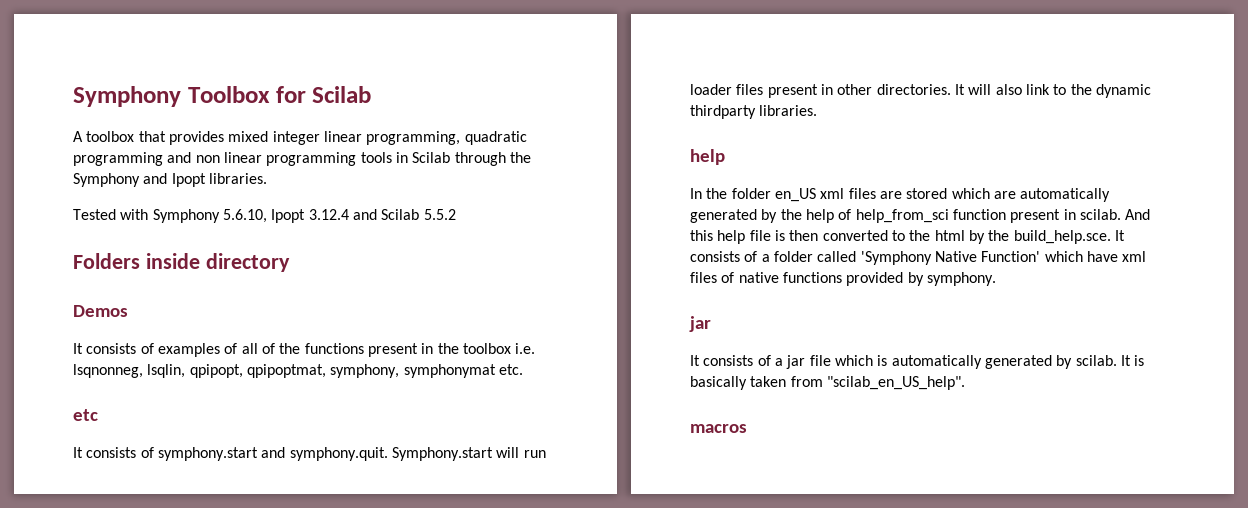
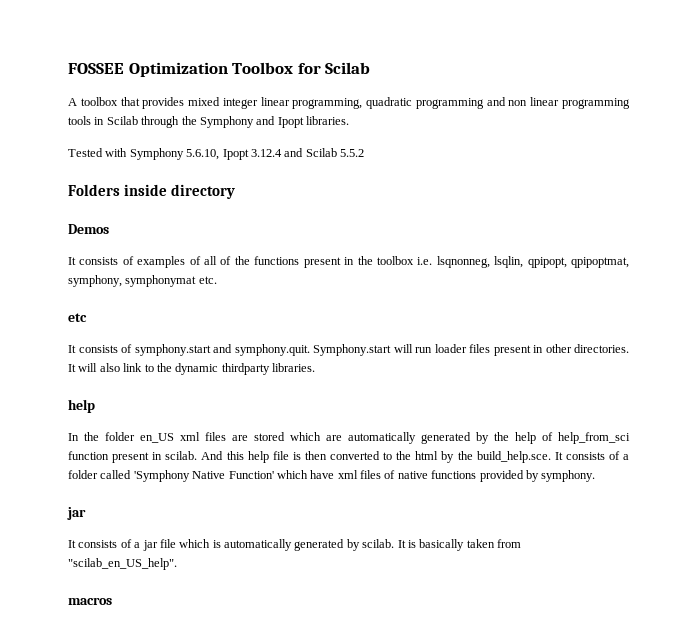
[73,86,181,107] Symphony -> [68,62,228,77] FOSSEE Optimization

